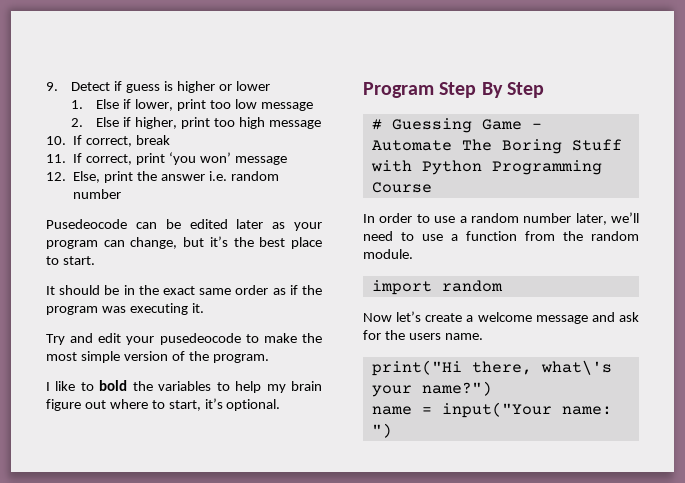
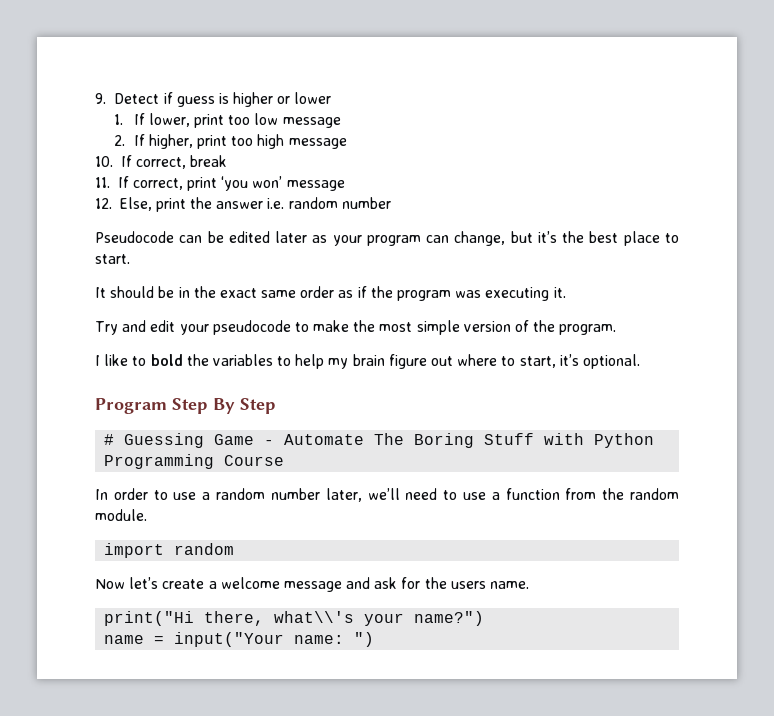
[96,99,131,109] Else if -> [133,113,145,125] If
[96,117,131,127] Else if -> [133,134,145,146] If
[46,219,127,229] Pusedeocode -> [95,231,174,243] Pseudocode
[159,333,241,345] pusedeocode -> [212,320,291,335] pseudocode
[540,360,612,375] what\'s -> [274,611,355,623] what\\'s

